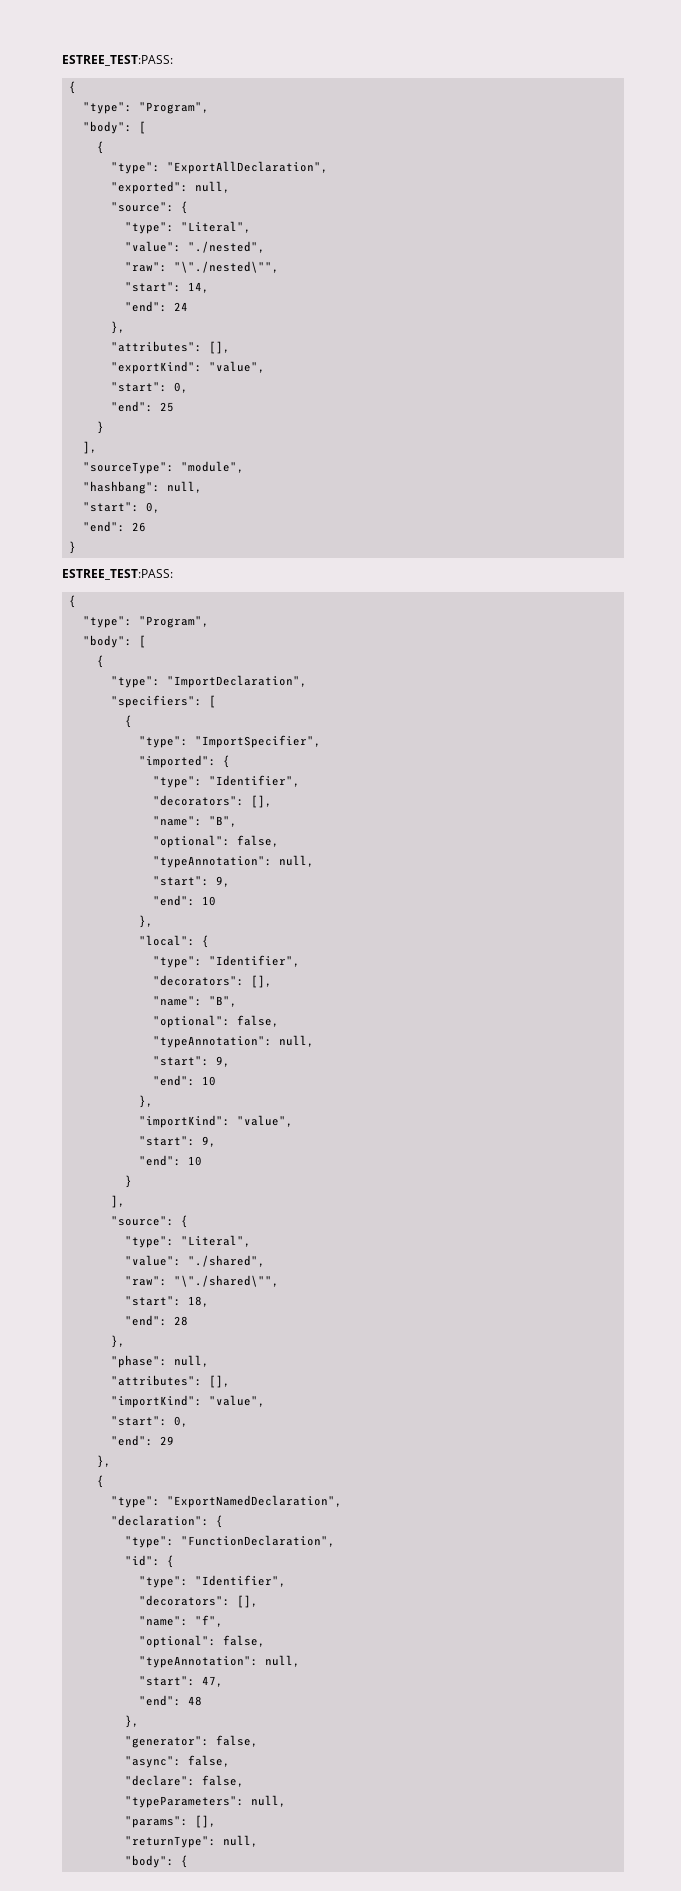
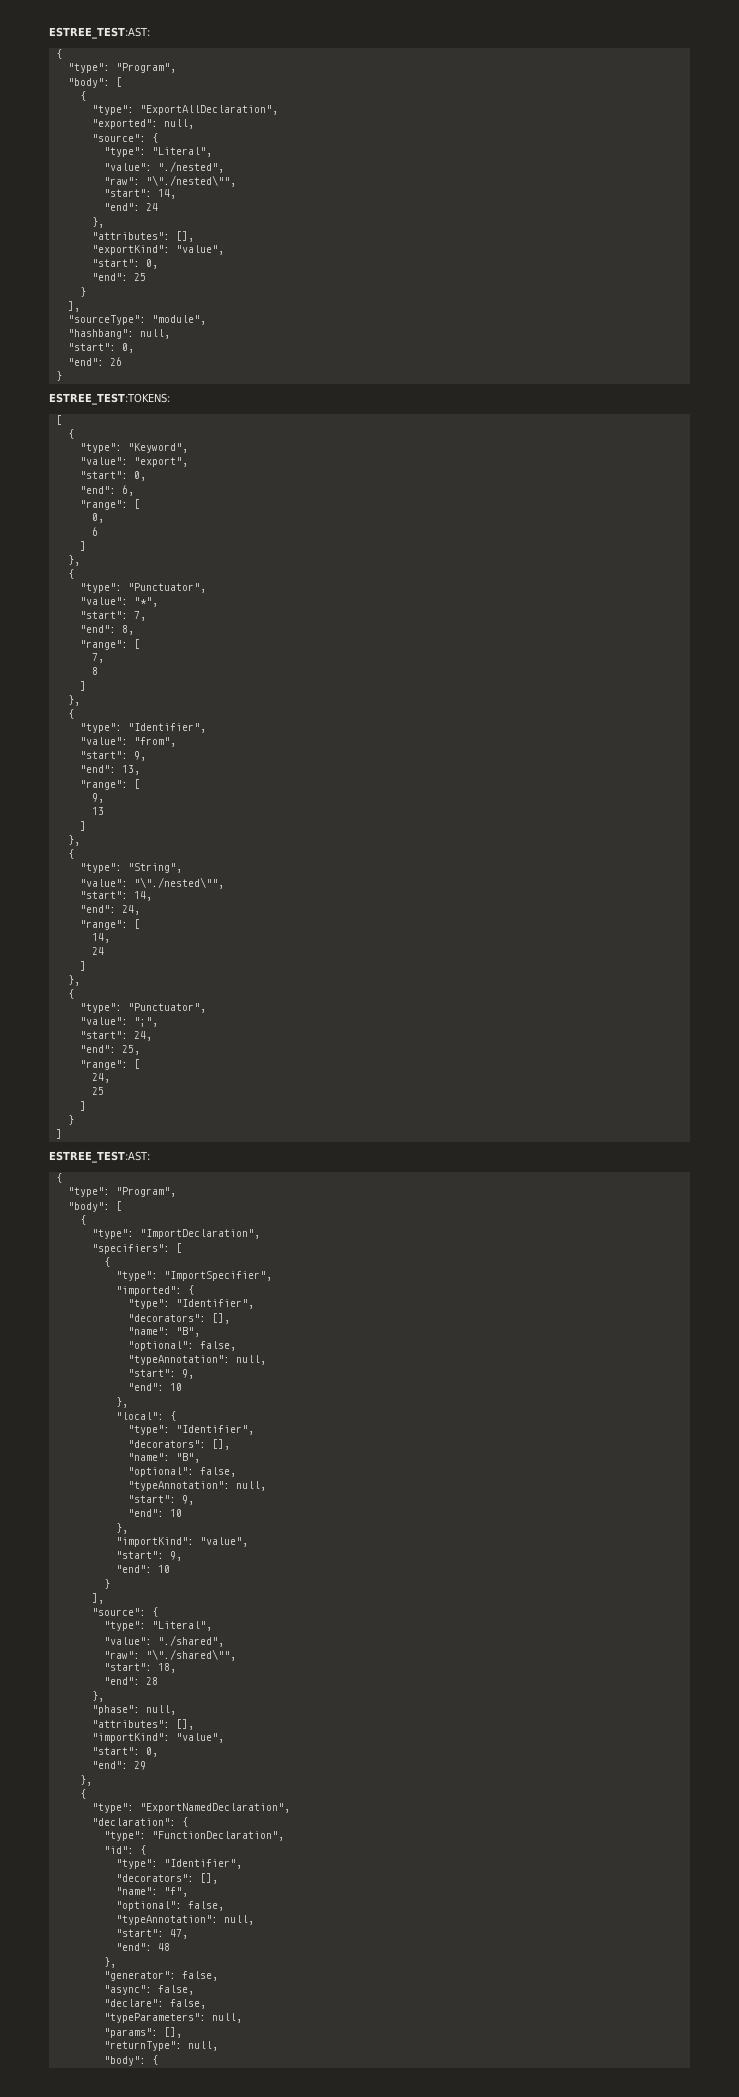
[62,55,173,66] ESTREE_TEST:PASS: -> [49,27,150,39] ESTREE_TEST:AST:
[62,569,173,580] ESTREE_TEST:PASS: -> [49,393,170,405] [55,415,62,425] [67,429,74,439] [79,443,188,453] [79,457,188,467] [79,471,146,481] [79,485,134,496] [79,499,140,510] [91,513,104,523] [91,527,98,536] [79,541,86,551] [67,555,80,566] [67,569,74,579] [79,583,206,593] [79,597,158,607] [79,611,146,621] [79,625,134,635] [79,639,140,650] [91,653,104,663] [91,667,98,675] [79,681,86,691] [67,695,80,706] [67,709,74,719] [79,723,206,733] [79,737,176,747] [79,751,146,761] [79,765,140,775] [79,779,140,790] [91,793,104,803] [91,807,104,815] [79,821,86,831] [67,835,80,846] [67,849,74,859] [79,863,182,873] [79,877,224,889] [79,891,152,901] [79,905,140,915] [79,919,140,930] [91,933,110,943] [91,947,104,955] [79,961,86,971] [67,975,80,986] [67,989,74,999] [79,1003,206,1013] [79,1017,158,1027] [79,1031,152,1041] [79,1045,140,1055] [79,1059,140,1070] [91,1073,110,1083] [91,1087,104,1095] [79,1101,86,1111] [67,1115,74,1125] [55,1129,62,1139] [49,1151,150,1163] ESTREE_TEST:TOKENS: // [ // { // "type": "Keyword", // "value": "export", // "start": 0, // "end": 6, // "range": [ // 0, // 6 // ] // }, // { // "type": "Punctuator", // "value": "*", // "start": 7, // "end": 8, // "range": [ // 7, // 8 // ] // }, // { // "type": "Identifier", // "value": "from", // "start": 9, // "end": 13, // "range": [ // 9, // 13 // ] // }, // { // "type": "String", // "value": "\"./nested\"", // "start": 14, // "end": 24, // "range": [ // 14, // 24 // ] // }, // { // "type": "Punctuator", // "value": ";", // "start": 24, // "end": 25, // "range": [ // 24, // 25 // ] // } // ] // ESTREE_TEST:AST:

